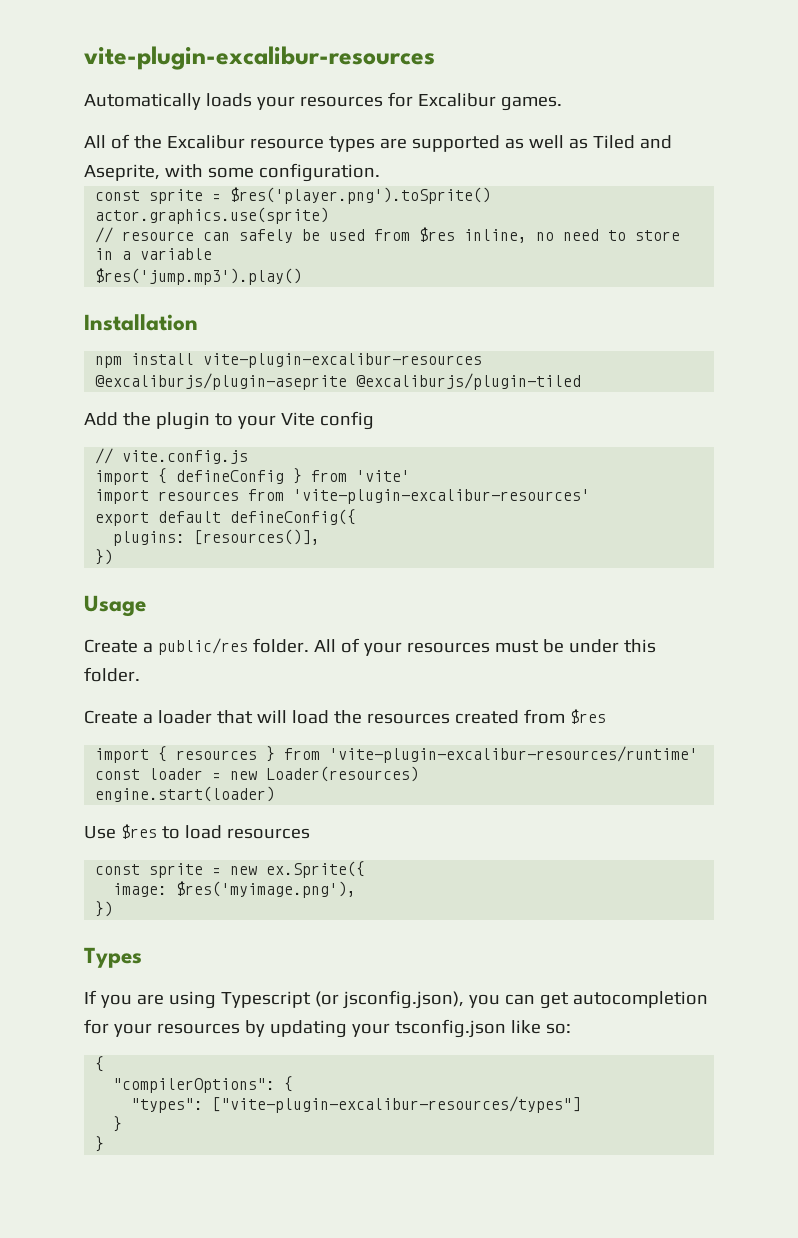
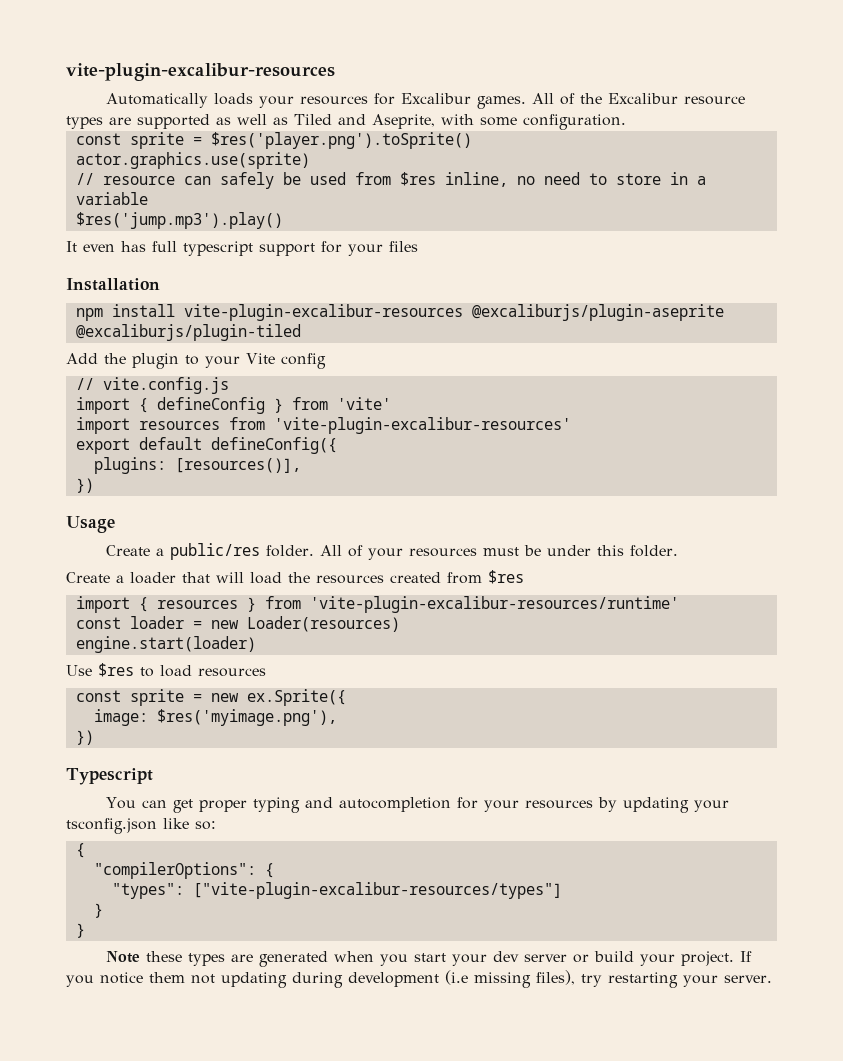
(562, 103) // -> (527, 102) none
(303, 276) none -> [66,241,418,256] // It even has full typescript support for your files
[84,947,142,968] [84,990,569,1009] Types // If you are using Typescript (or jsconfig.json), you can get -> [66,768,153,785] [106,797,334,813] Typescript // You can get proper typing and
(105, 1144) none -> [106,951,753,967] [66,970,772,988] // Note these types are generated when you start your dev server or build your project. If you notice them not updating during development (i.e missing files), try restarting your server.

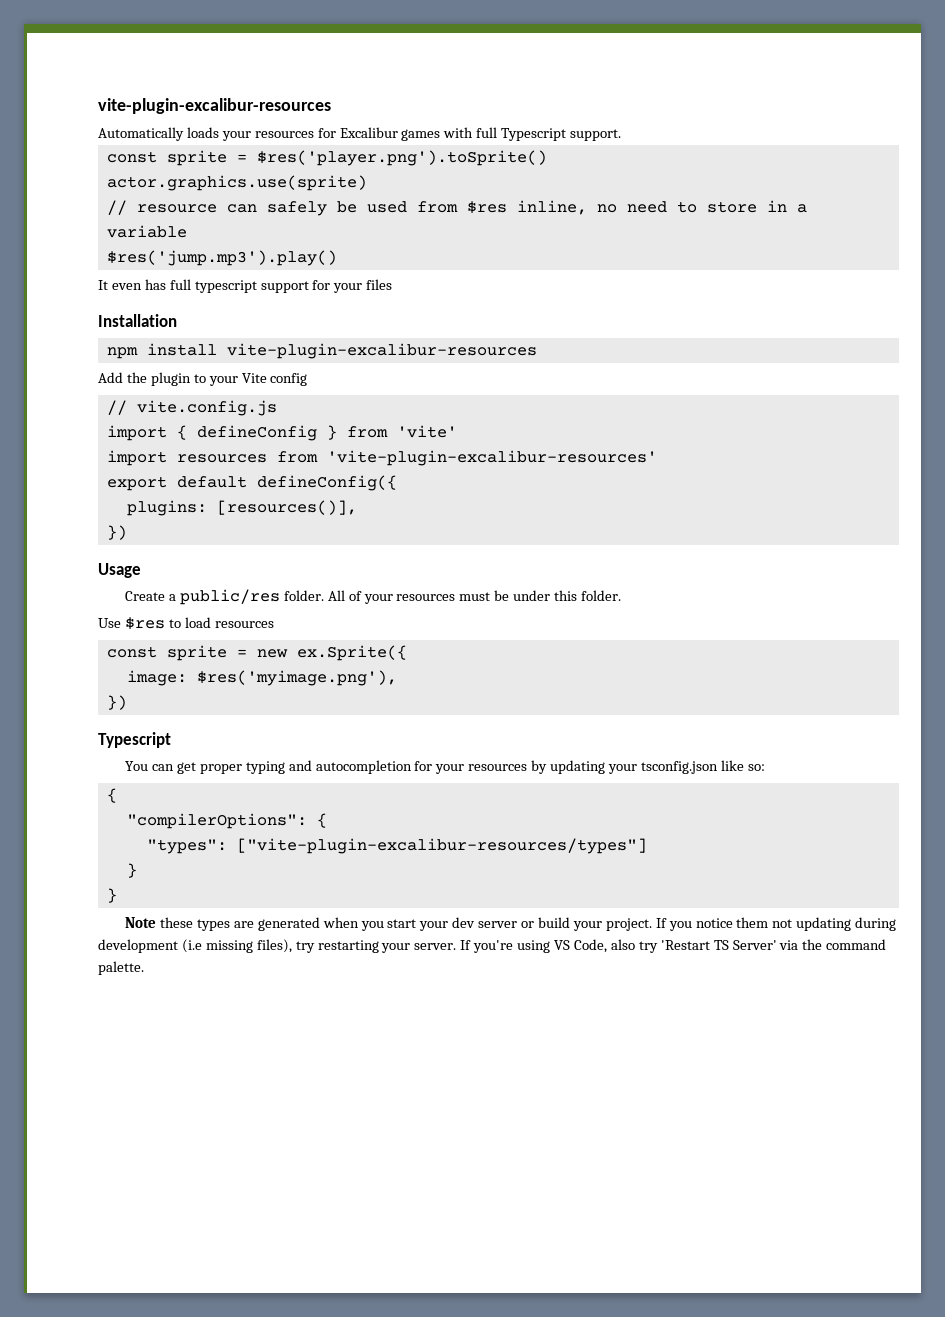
[477,93,746,109] [66,114,626,130] games. All of the Excalibur resource types are supported as well as Tiled and Aseprite, with some configuration. -> [401,127,622,141] games with full Typescript support.
[471,304,724,321] [75,324,301,341] @excaliburjs/plugin-aseprite @excaliburjs/plugin-tiled -> (537, 351) none
[66,570,524,584] [75,596,679,613] [75,616,400,632] [75,636,256,653] // Create a loader that will load the resources created from $res // import { resources } from 'vite-plugin-excalibur-resources/runtime' // const loader = new Loader(resources) // engine.start(loader) -> (622, 595) none
(772, 979) none -> [460,939,887,953] [98,961,144,975] If you're using VS Code, also try 'Restart TS Server' via the command palette.

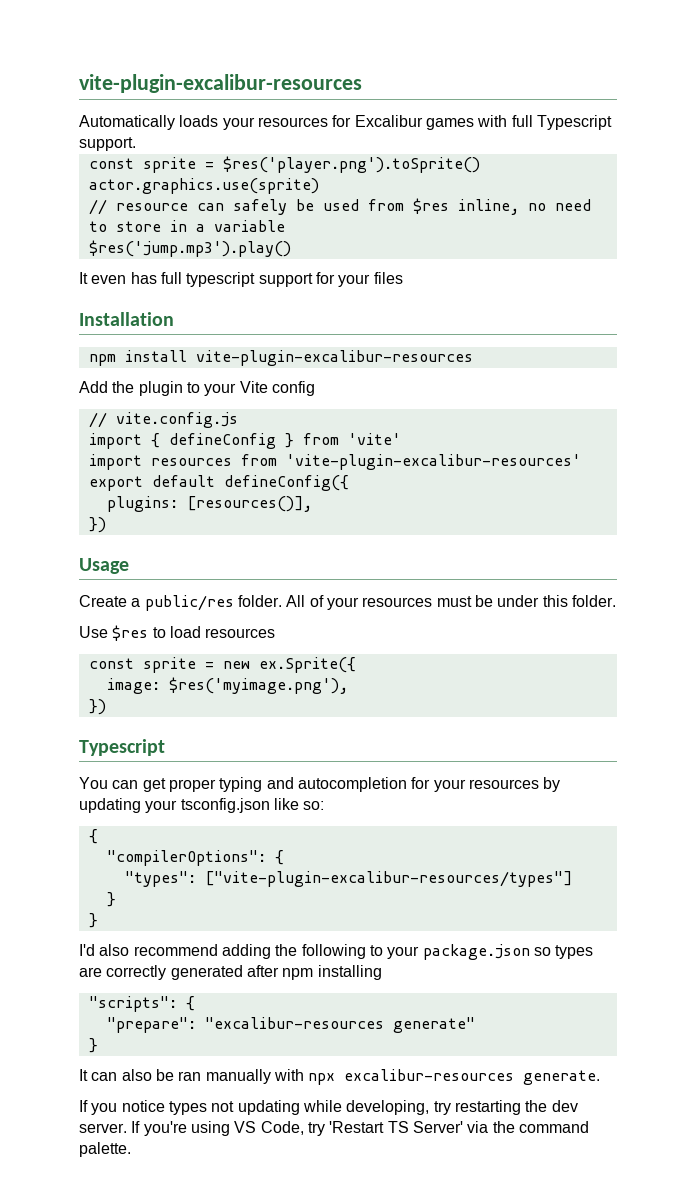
[125,917,652,931] Note these types are generated when you start your dev server or build your project. -> [79,944,594,960] [79,965,382,980] [88,996,195,1012] [106,1017,475,1033] [88,1038,98,1053] [79,1069,601,1085] I'd also recommend adding the following to your package.json so types are correctly generated after npm installing // "scripts": { // "prepare": "excalibur-resources generate" // } // It can also be ran manually with npx excalibur-resources generate. //
[736,917,769,928] them -> [168,1101,207,1115] types
[855,917,897,931] [98,939,411,953] during development (i.e missing files), try restarting your -> [302,1100,578,1115] while developing, try restarting the dev
[610,939,635,950] also -> (304, 1128) none

